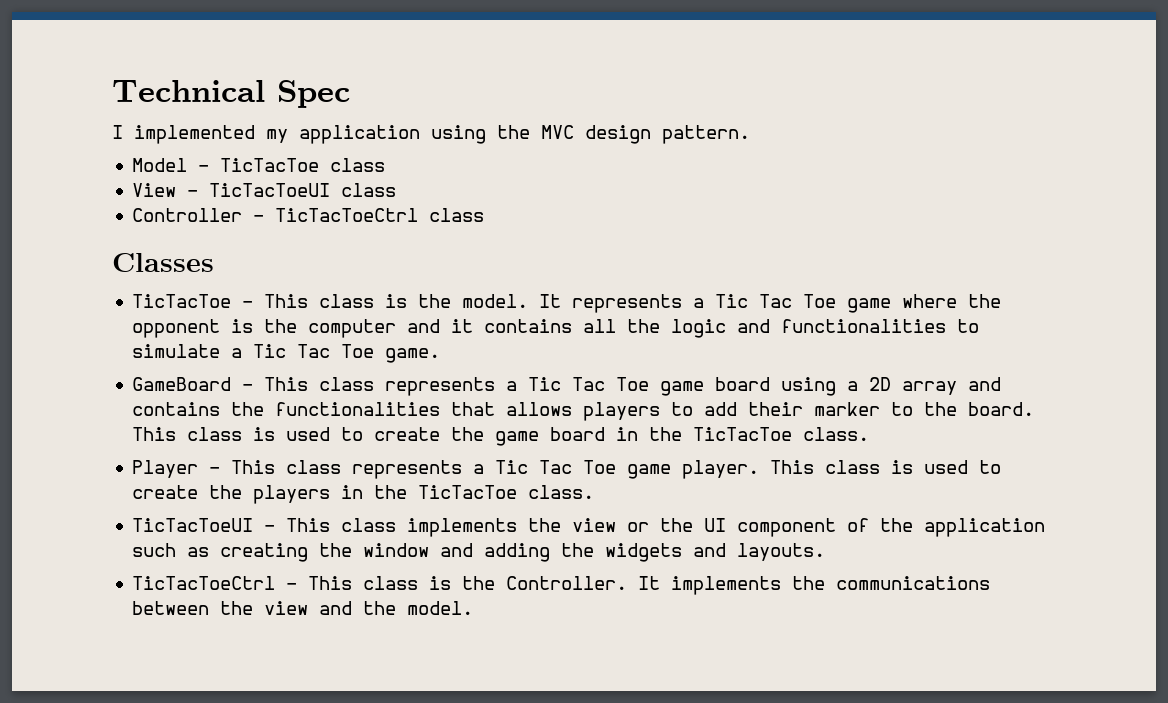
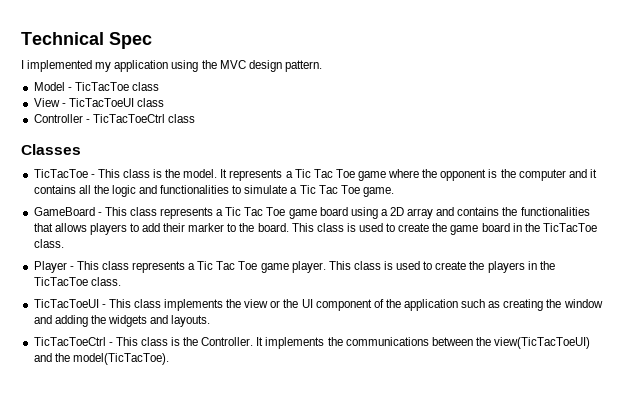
[264,601,309,615] view -> [494,337,591,349] view(TicTacToeUI)
[407,601,474,615] model. -> [72,353,169,365] model(TicTacToe).

